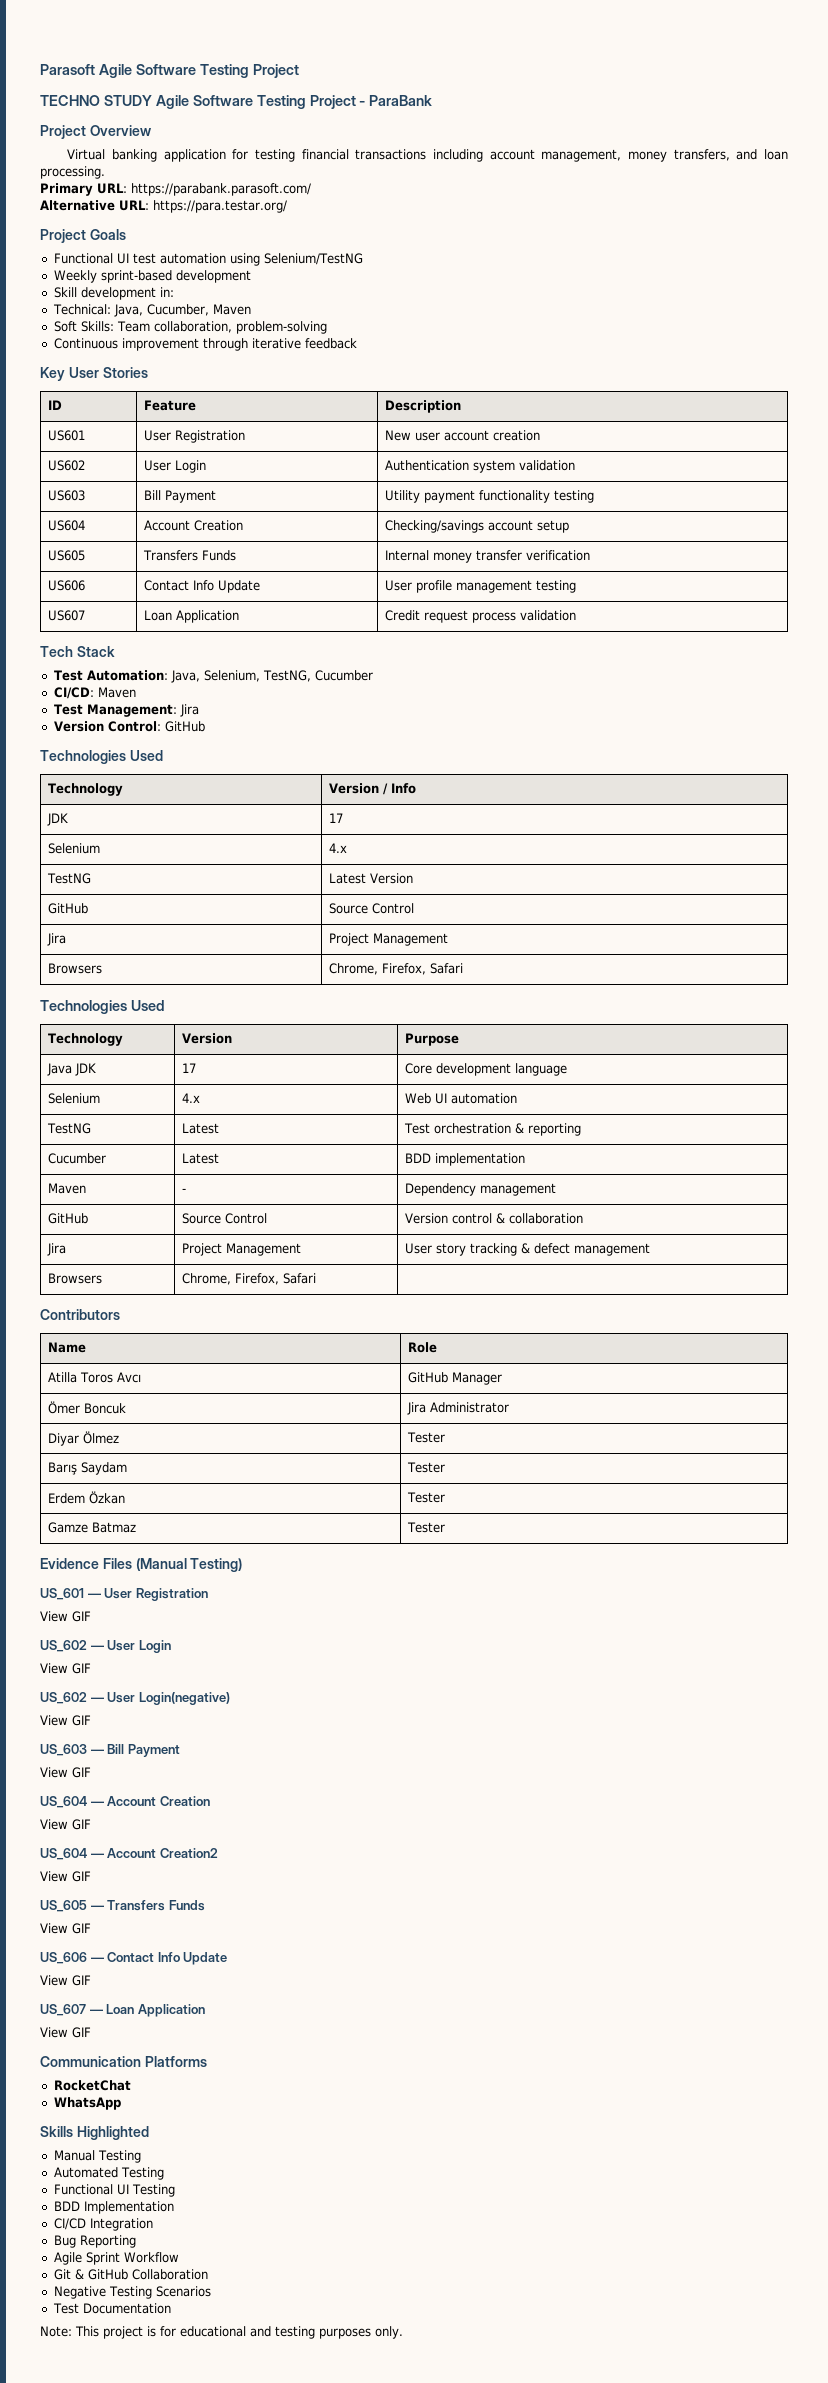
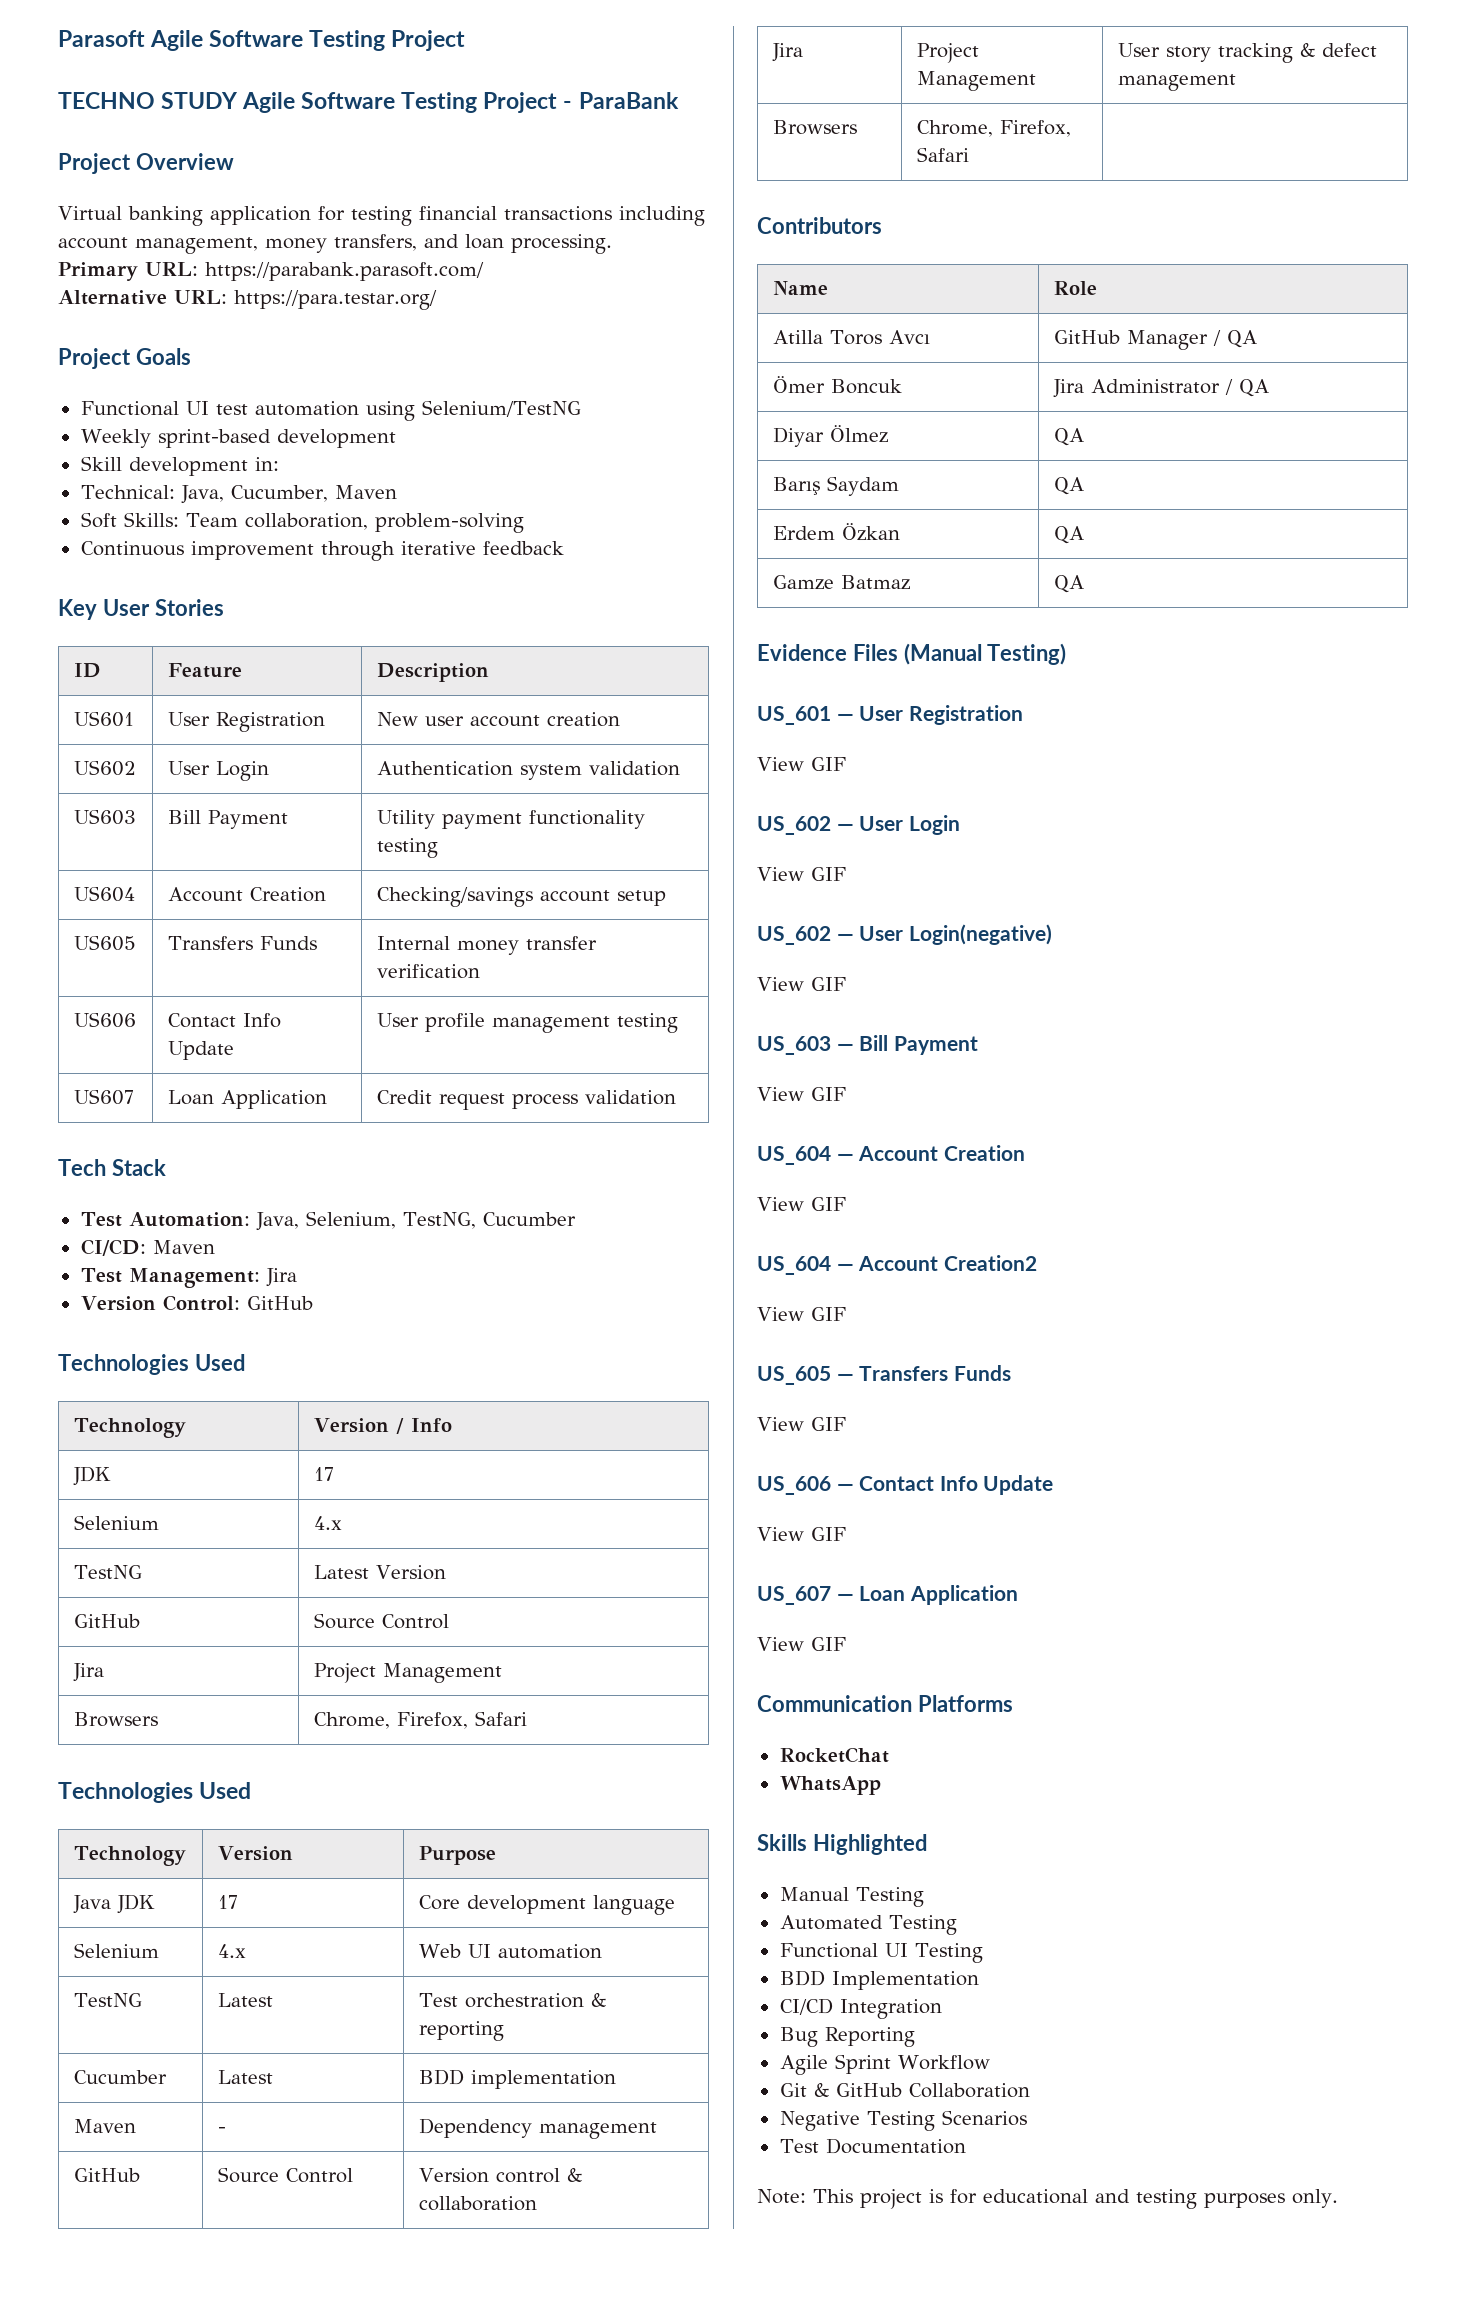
(502, 1378) none -> [1212,330,1257,348] / QA
(509, 1407) none -> [1224,379,1269,397] / QA
[406,1432,445,1443] Tester -> [1053,428,1084,446] QA
[406,1462,445,1473] Tester -> [1053,477,1084,495] QA
[406,1492,445,1503] Tester -> [1053,526,1084,544] QA
[406,1522,445,1533] Tester -> [1053,575,1084,593] QA

